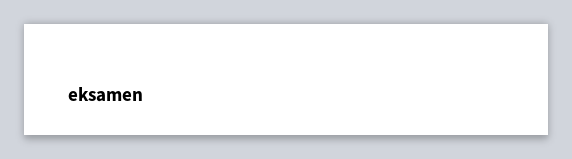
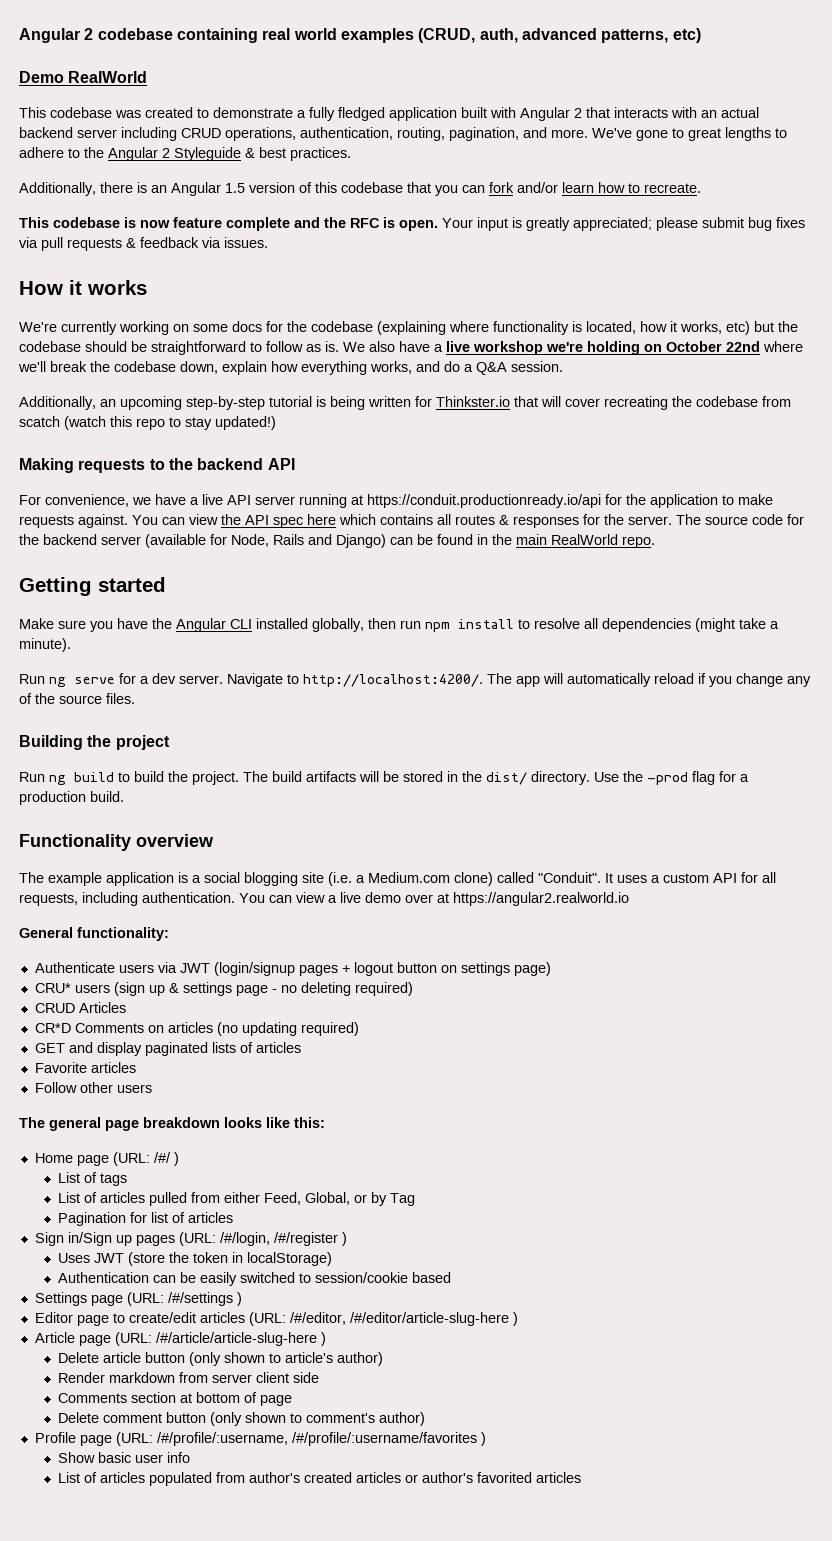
[68,87,143,102] eksamen -> [19,28,701,43] [19,71,148,83] [19,107,759,121] [19,127,787,141] [19,147,351,161] [19,182,701,196] [19,217,805,231] [19,237,268,251] [19,280,147,295] [19,321,798,335] [19,341,803,355] [18,361,563,375] [19,396,791,410] [19,416,276,430] [19,458,295,473] [19,494,773,508] [19,514,804,528] [19,534,655,548] [19,577,166,596] [19,618,779,632] [19,638,71,652] [19,673,811,687] [19,693,135,704] [19,735,170,750] [19,771,749,785] [19,791,124,805] [19,834,214,851] [19,872,776,886] [19,892,629,906] [19,927,169,941] [34,962,551,976] [34,982,413,996] [34,1002,126,1013] [34,1022,359,1036] [34,1042,301,1056] [34,1062,136,1073] [34,1082,152,1093] [19,1117,325,1131] [34,1152,179,1166] [58,1172,128,1186] [58,1192,416,1206] [58,1212,234,1226] [34,1232,347,1246] [58,1252,333,1266] [58,1272,452,1286] [34,1292,242,1306] [34,1312,518,1326] [34,1332,326,1346] [58,1352,384,1366] [58,1372,320,1383] [58,1392,293,1406] [58,1412,426,1426] [34,1432,486,1446] [58,1452,191,1463] [58,1472,582,1486] Angular 2 codebase containing real world examples (CRUD, auth, advanced patterns, etc) // Demo RealWorld // This codebase was created to demonstrate a fully fledged application built with Angular 2 that interacts with an actual backend server including CRUD operations, authentication, routing, pagination, and more. We've gone to great lengths to adhere to the Angular 2 Styleguide & best practices. // Additionally, there is an Angular 1.5 version of this codebase that you can fork and/or learn how to recreate. // This codebase is now feature complete and the RFC is open. Your input is greatly appreciated; please submit bug fixes via pull requests & feedback via issues. // How it works // We're currently working on some docs for the codebase (explaining where functionality is located, how it works, etc) but the codebase should be straightforward to follow as is. We also have a live workshop we're holding on October 22nd where we'll break the codebase down, explain how everything works, and do a Q&A session. // Additionally, an upcoming step-by-step tutorial is being written for Thinkster.io that will cover recreating the codebase from scatch (watch this repo to stay updated!) // Making requests to the backend API // For convenience, we have a live API server running at https://conduit.productionready.io/api for the application to make requests against. You can view the API spec here which contains all routes & responses for the server. The source code for the backend server (available for Node, Rails and Django) can be found in the main RealWorld repo. // Getting started // Make sure you have the Angular CLI installed globally, then run npm install to resolve all dependencies (might take a minute). // Run ng serve for a dev server. Navigate to http://localhost:4200/. The app will automatically reload if you change any of the source files. // Building the project // Run ng build to build the project. The build artifacts will be stored in the dist/ directory. Use the -prod flag for a production build. // Functionality overview // The example application is a social blogging site (i.e. a Medium.com clone) called "Conduit". It uses a custom API for all requests, including authentication. You can view a live demo over at https://angular2.realworld.io // General functionality: // Authenticate users via JWT (login/signup pages + logout button on settings page) // CRU* users (sign up & settings page - no deleting required) // CRUD Articles // CR*D Comments on articles (no updating required) // GET and display paginated lists of articles // Favorite articles // Follow other users // The general page breakdown looks like this: // Home page (URL: /#/ ) // List of tags // List of articles pulled from either Feed, Global, or by Tag // Pagination for list of articles // Sign in/Sign up pages (URL: /#/login, /#/register ) // Uses JWT (store the token in localStorage) // Authentication can be easily switched to session/cookie based // Settings page (URL: /#/settings ) // Editor page to create/edit articles (URL: /#/editor, /#/editor/article-slug-here ) // Article page (URL: /#/article/article-slug-here ) // Delete article button (only shown to article's author) // Render markdown from server client side // Comments section at bottom of page // Delete comment button (only shown to comment's author) // Profile page (URL: /#/profile/:username, /#/profile/:username/favorites ) // Show basic user info // List of articles populated from author's created articles or author's favorited articles

